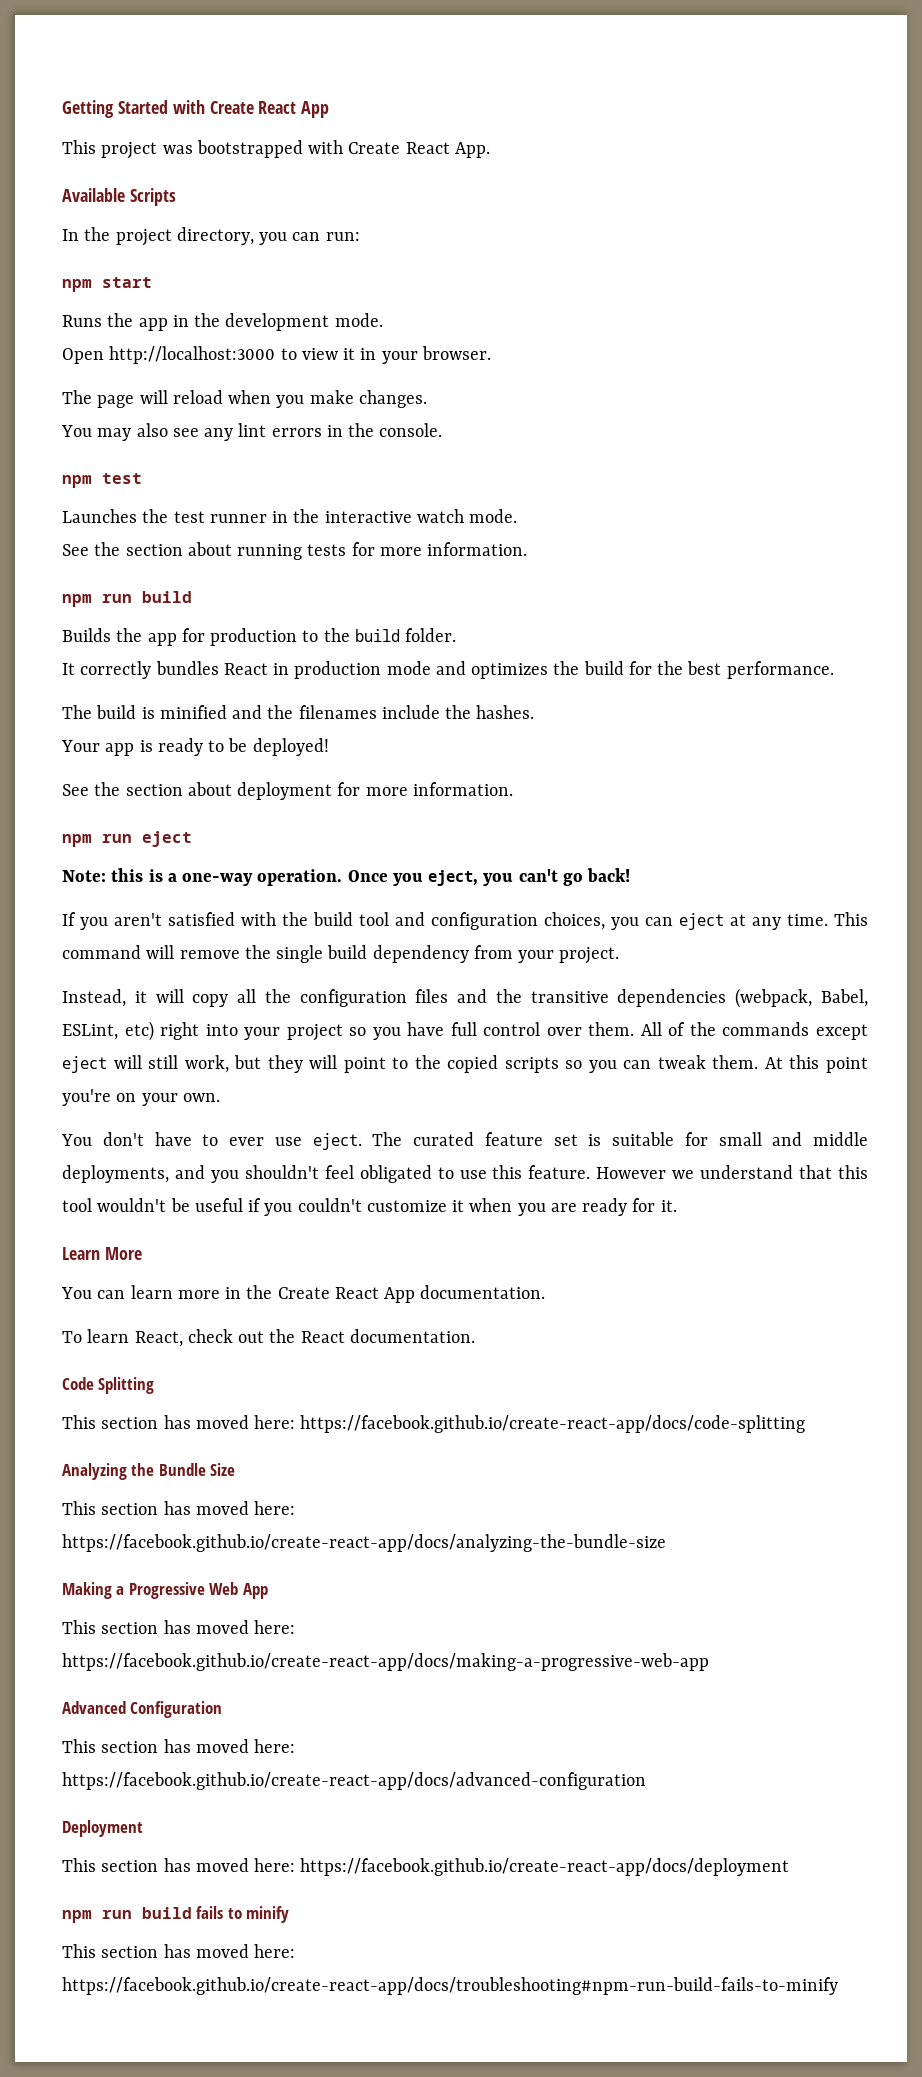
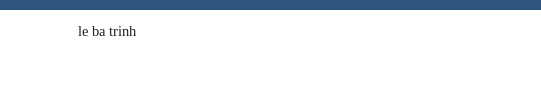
[62,100,330,118] [62,140,490,159] [62,188,176,206] [62,227,360,246] [62,277,152,292] [62,313,383,331] [62,346,491,364] [62,390,427,408] [61,423,443,441] [62,473,142,488] [62,509,518,523] [62,542,528,560] [62,591,192,607] [62,628,457,646] [62,661,834,679] [62,705,535,719] [61,738,329,756] [62,782,513,800] [62,831,192,847] [62,868,631,886] [62,912,868,930] [62,945,620,964] [62,988,868,1008] [62,1021,868,1041] [62,1055,868,1073] [62,1089,220,1106] [61,1132,868,1150] [62,1165,869,1183] [62,1198,677,1216] [62,1247,142,1260] [61,1285,546,1303] [62,1329,475,1347] [62,1377,155,1394] [62,1415,806,1433] [62,1463,236,1480] [62,1501,296,1515] [62,1534,666,1552] [62,1582,268,1599] [62,1620,296,1634] [62,1653,709,1671] [62,1701,223,1718] [62,1739,296,1753] [62,1772,646,1790] [62,1820,143,1837] [62,1858,790,1876] [62,1906,290,1923] [62,1944,296,1958] [62,1977,838,1995] Getting Started with Create React App // This project was bootstrapped with Create React App. // Available Scripts // In the project directory, you can run: // npm start // Runs the app in the development mode. // Open http://localhost:3000 to view it in your browser. // The page will reload when you make changes. // You may also see any lint errors in the console. // npm test // Launches the test runner in the interactive watch mode. // See the section about running tests for more information. // npm run build // Builds the app for production to the build folder. // It correctly bundles React in production mode and optimizes the build for the best performance. // The build is minified and the filenames include the hashes. // Your app is ready to be deployed! // See the section about deployment for more information. // npm run eject // Note: this is a one-way operation. Once you eject, you can't go back! // If you aren't satisfied with the build tool and configuration choices, you can eject at any time. This command will remove the single build dependency from your project. // Instead, it will copy all the configuration files and the transitive dependencies (webpack, Babel, ESLint, etc) right into your project so you have full control over them. All of the commands except eject will still work, but they will point to the copied scripts so you can tweak them. At this point you're on your own. // You don't have to ever use eject. The curated feature set is suitable for small and middle deployments, and you shouldn't feel obligated to use this feature. However we understand that this tool wouldn't be useful if you couldn't customize it when you are ready for it. // Learn More // You can learn more in the Create React App documentation. // To learn React, check out the React documentation. // Code Splitting // This section has moved here: https://facebook.github.io/create-react-app/docs/code-splitting // Analyzing the Bundle Size // This section has moved here: https://facebook.github.io/create-react-app/docs/analyzing-the-bundle-size // Making a Progressive Web App // This section has moved here: https://facebook.github.io/create-react-app/docs/making-a-progressive-web-app // Advanced Configuration // This section has moved here: https://facebook.github.io/create-react-app/docs/advanced-configuration // Deployment // This section has moved here: https://facebook.github.io/create-react-app/docs/deployment // npm run build fails to minify // This section has moved here: https://facebook.github.io/create-react-app/docs/troubleshooting#npm-run-build-fails-to-minify -> [78,26,137,36] le ba trinh

